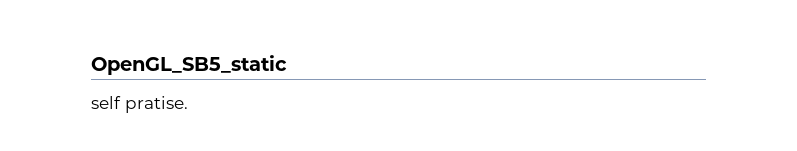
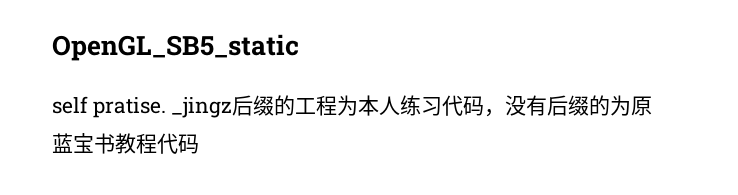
(188, 104) none -> [171,95,653,118] [52,133,199,154] _jingz后缀的工程为本人练习代码，没有后缀的为原蓝宝书教程代码

